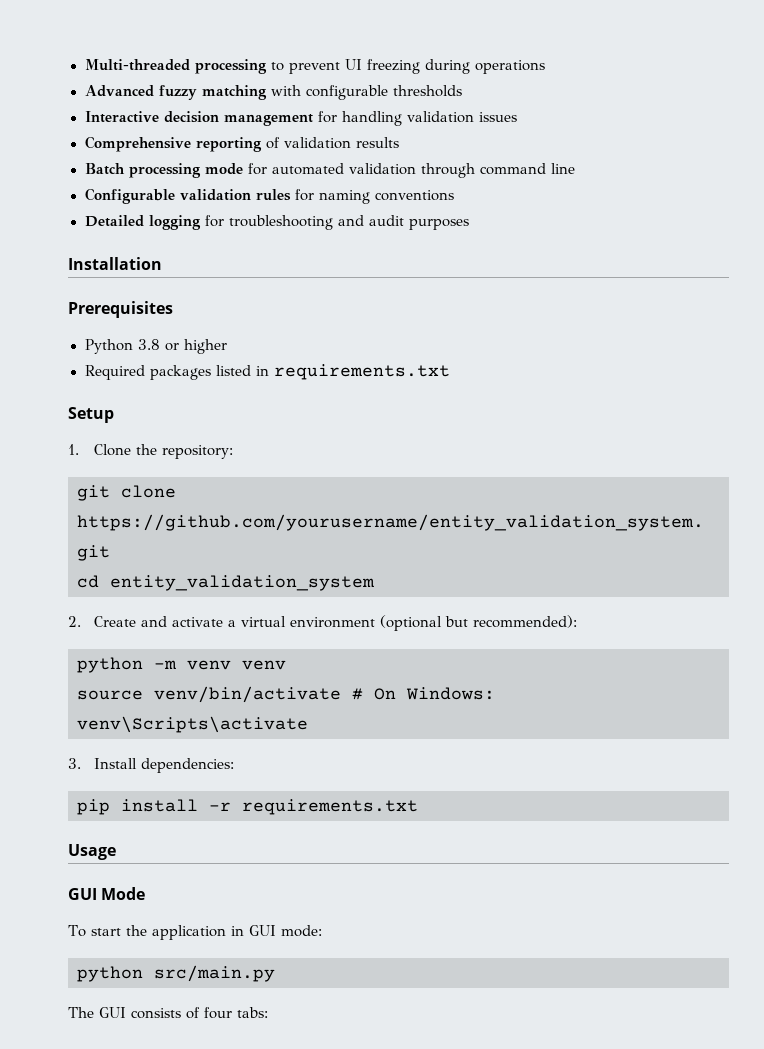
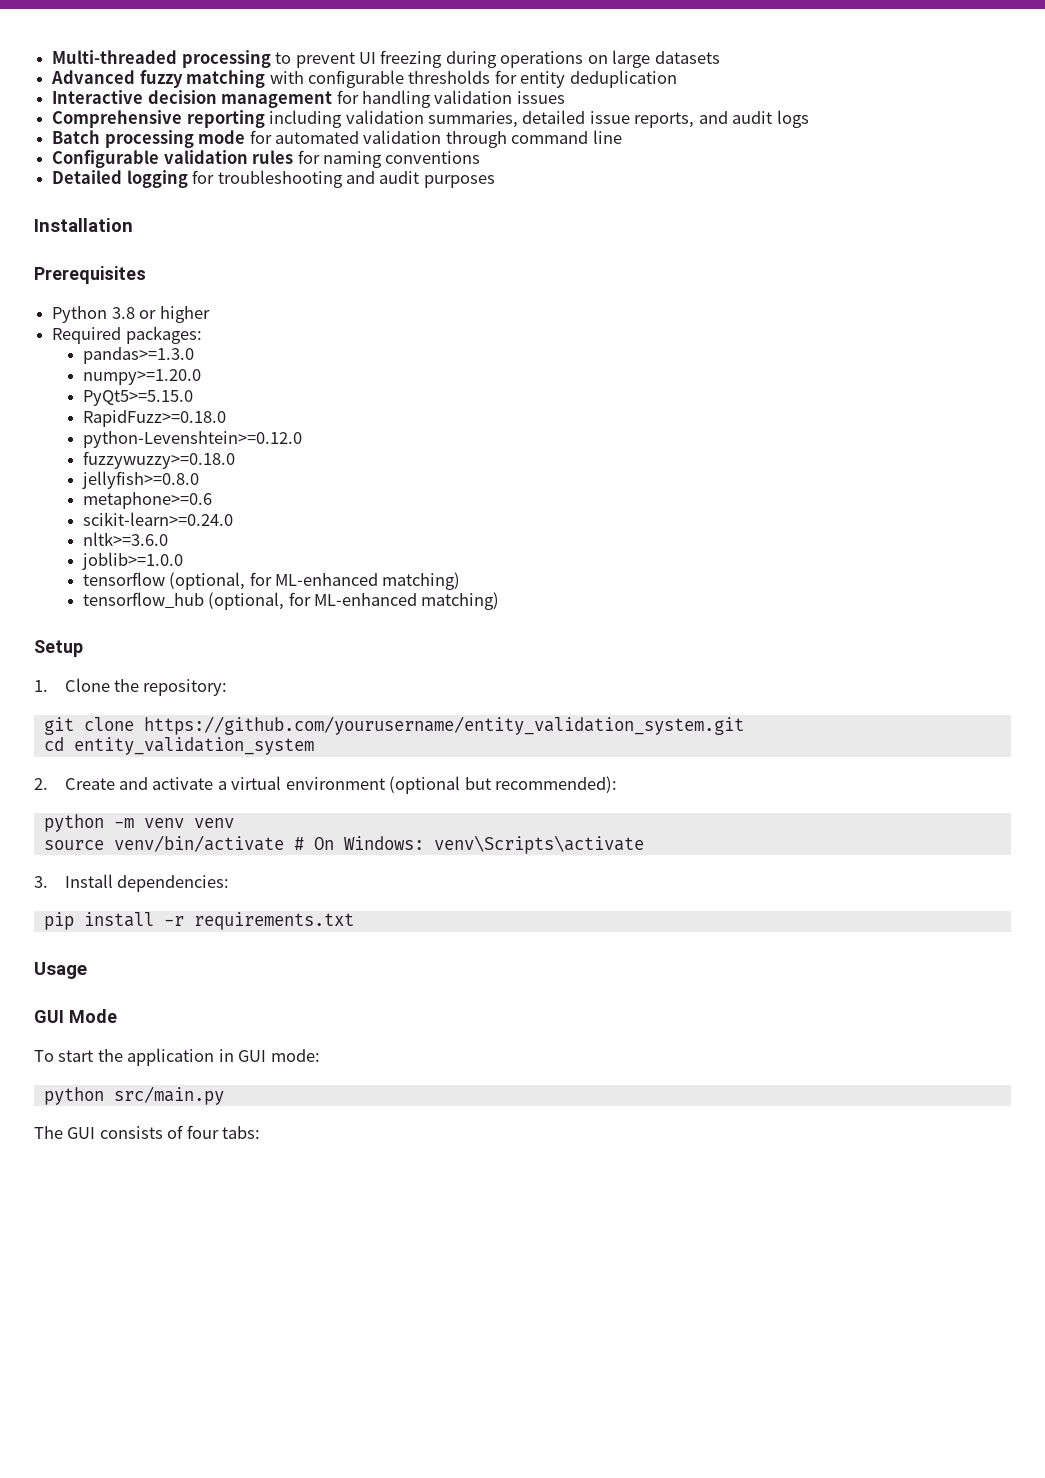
(545, 67) none -> [587,50,720,68] on large datasets
(462, 91) none -> [494,70,677,88] for entity deduplication
[265,137,399,149] of validation results -> [269,110,809,128] including validation summaries, detailed issue reports, and audit logs
[149,364,450,380] packages listed in requirements.txt -> [125,326,202,344] [82,347,194,364] [82,369,201,385] [82,390,193,406] [82,410,226,427] [82,431,302,448] [82,451,235,469] [81,471,199,489] [82,492,212,509] [82,512,233,526] [82,532,168,546] [81,552,183,570] [82,572,461,590] [82,592,500,610] packages: // pandas>=1.3.0 // numpy>=1.20.0 // PyQt5>=5.15.0 // RapidFuzz>=0.18.0 // python-Levenshtein>=0.12.0 // fuzzywuzzy>=0.18.0 // jellyfish>=0.8.0 // metaphone>=0.6 // scikit-learn>=0.24.0 // nltk>=3.6.0 // joblib>=1.0.0 // tensorflow (optional, for ML-enhanced matching) // tensorflow_hub (optional, for ML-enhanced matching)

